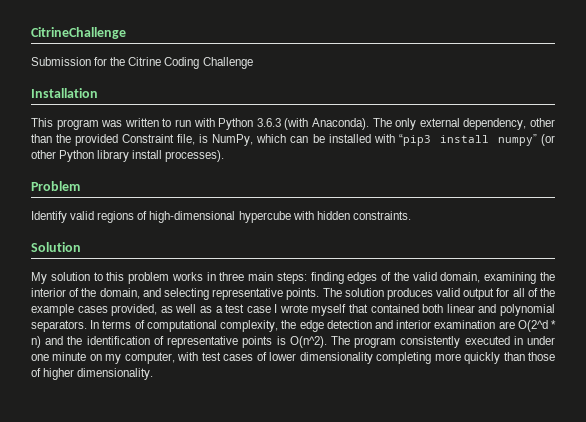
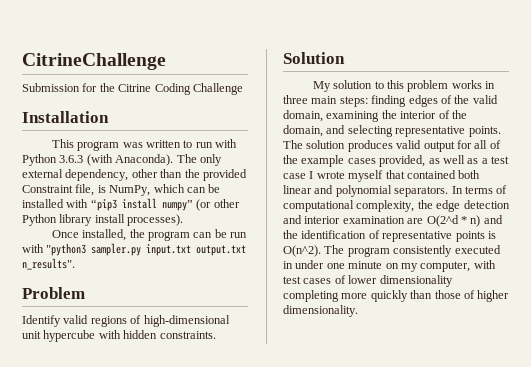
(225, 156) none -> [51,229,248,241] [22,243,247,256] [22,258,75,270] // Once installed, the program can be run with "python3 sampler.py input.txt output.txt n_results".
(236, 217) none -> [22,331,41,339] unit

